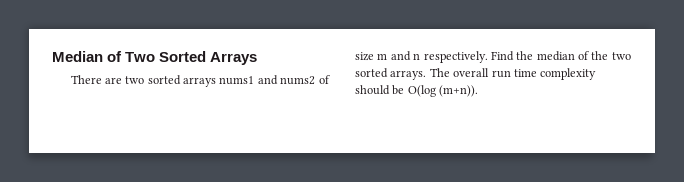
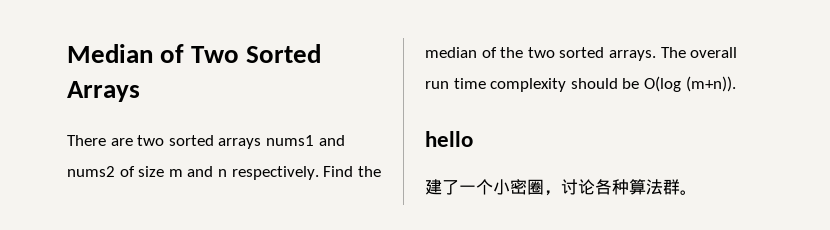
(479, 91) none -> [425,131,473,147] [425,179,697,196] // hello // 建了一个小密圈，讨论各种算法群。

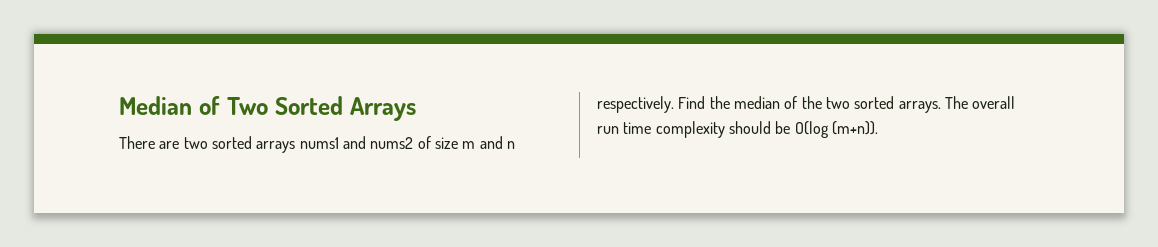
[425,131,473,147] [425,179,697,196] // hello // 建了一个小密圈，讨论各种算法群。 -> (878, 128) none

